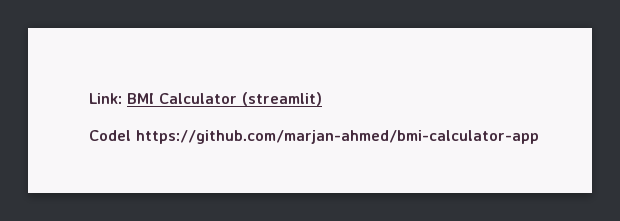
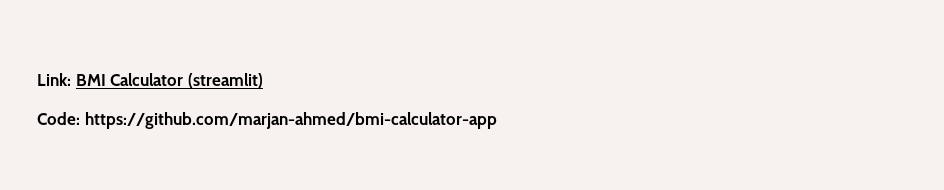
[89,130,131,141] Codel -> [37,112,80,125] Code:

